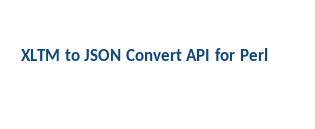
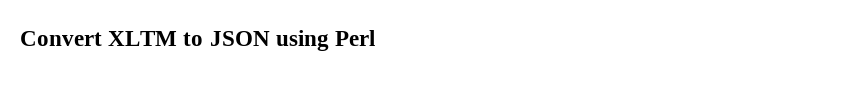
(21, 55) none -> [20,31,102,46] Convert
[125,48,235,61] Convert API for -> [275,30,329,51] using

